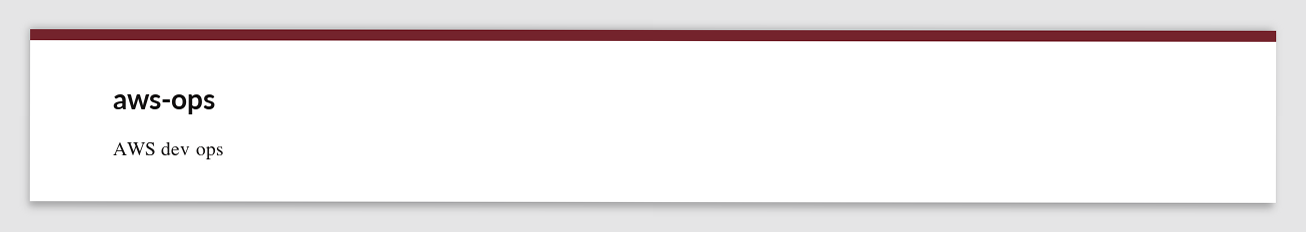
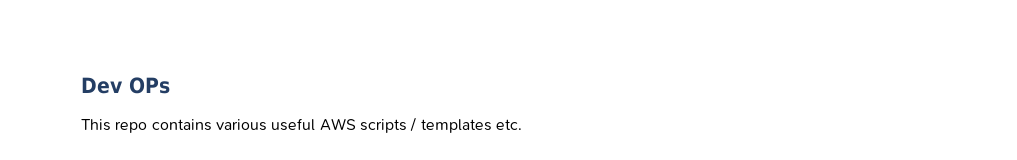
[113,94,216,115] [112,141,224,161] aws-ops // AWS dev ops -> [81,77,170,94] [81,117,522,133] Dev OPs // This repo contains various useful AWS scripts / templates etc.

